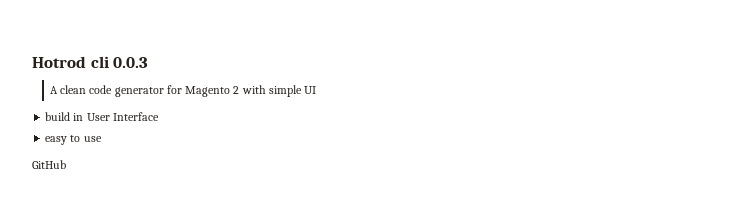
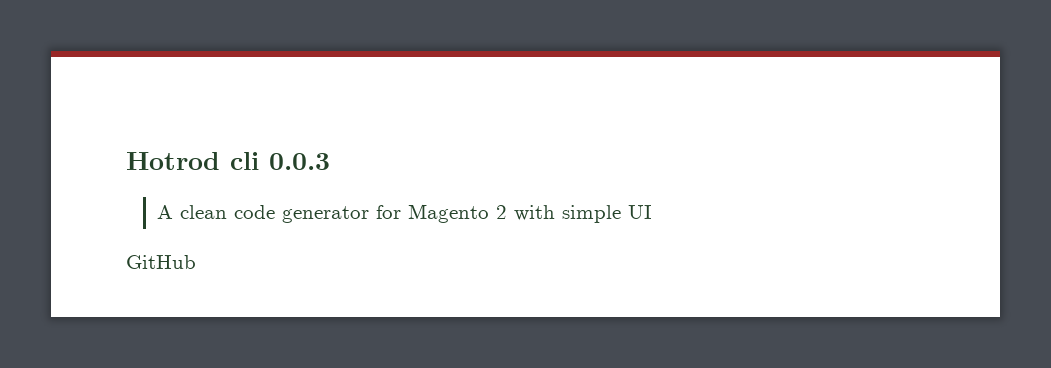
[45,112,159,121] [45,135,102,145] // build in User Interface // easy to use -> (652, 212) none

